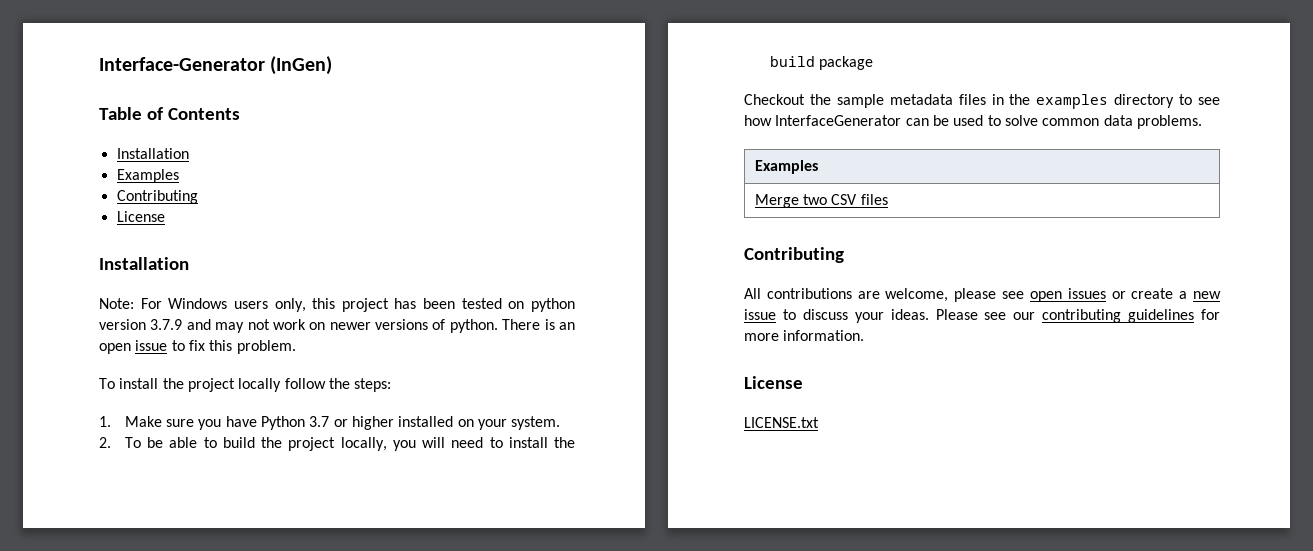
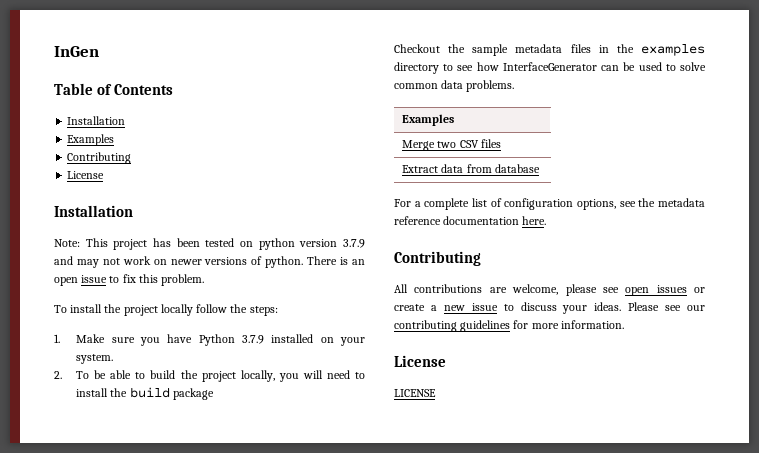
[99,56,333,75] Interface-Generator (InGen) -> [54,46,99,57] InGen
[140,298,336,312] For Windows users only, this -> [85,238,108,247] This
[309,416,395,430] 3.7 or higher -> [241,335,264,344] 3.7.9
(888, 199) none -> [402,164,540,173] [394,198,705,210] [394,216,547,225] // Extract data from database // For a complete list of configuration options, see the metadata reference documentation here.
[744,417,819,428] LICENSE.txt -> [394,389,436,397] LICENSE

